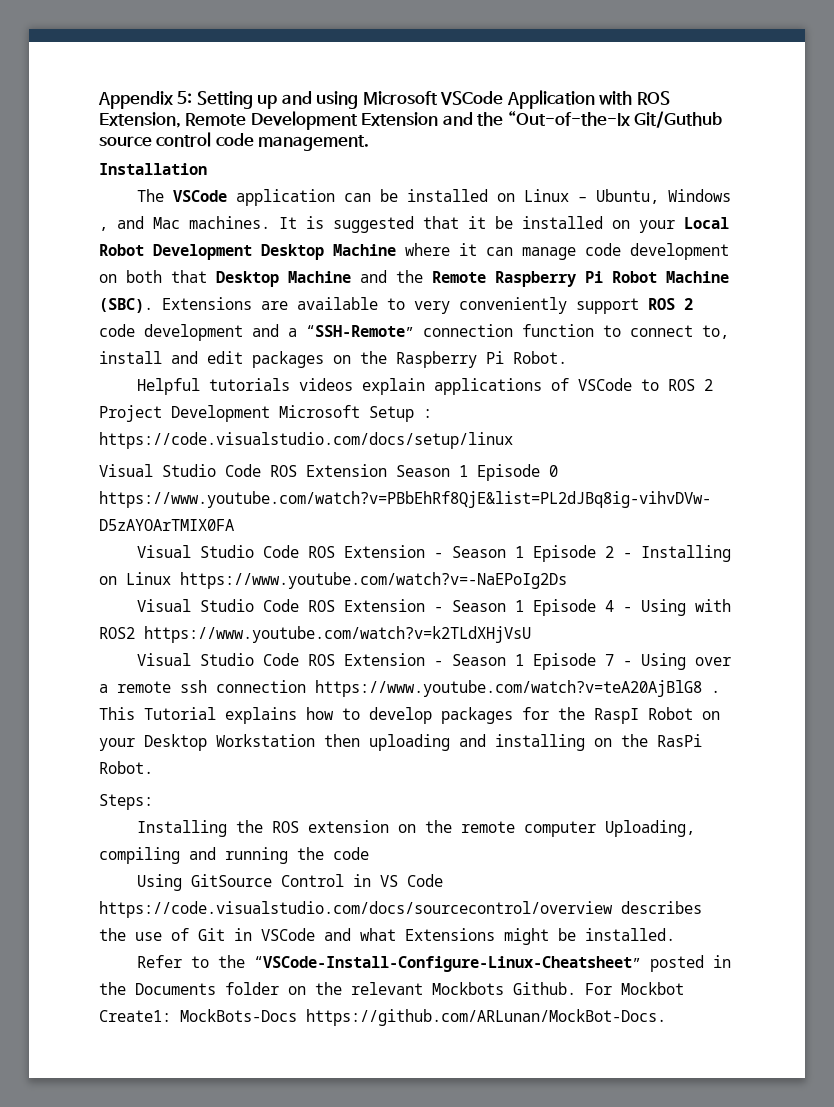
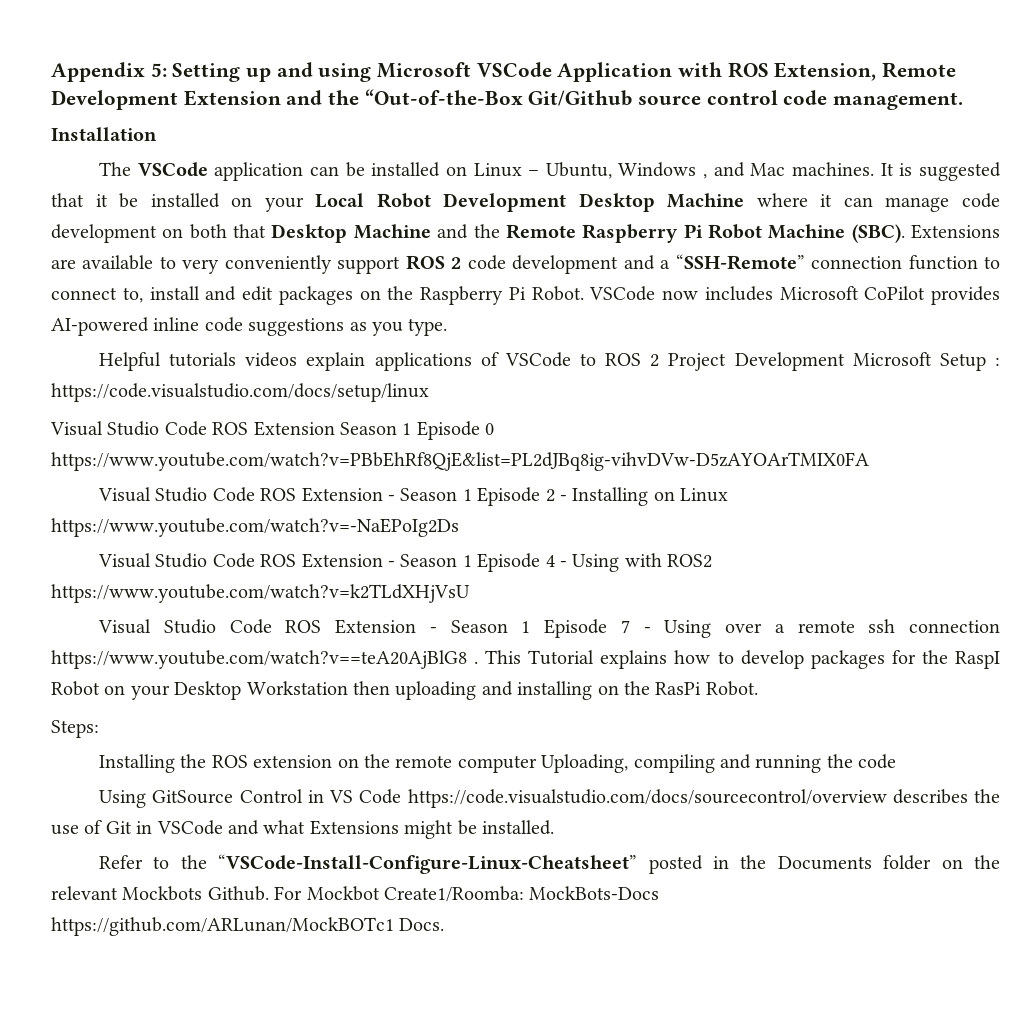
[507,111,723,128] “Out-of-the-Ix Git/Guthub -> [364,89,633,106] “Out-of-the-Box Git/Github
(567, 357) none -> [589,286,1000,305] [51,317,448,336] VSCode now includes Microsoft CoPilot provides AI-powered inline code suggestions as you type.
[315,680,702,697] https://www.youtube.com/watch?v=teA20AjBlG8 -> [51,650,467,669] https://www.youtube.com/watch?v==teA20AjBlG8
[99,1009,666,1026] Create1: MockBots-Docs https://github.com/ARLunan/MockBot-Docs. -> [384,886,660,902] [51,917,445,936] Create1/Roomba: MockBots-Docs https://github.com/ARLunan/MockBOTc1 Docs.

